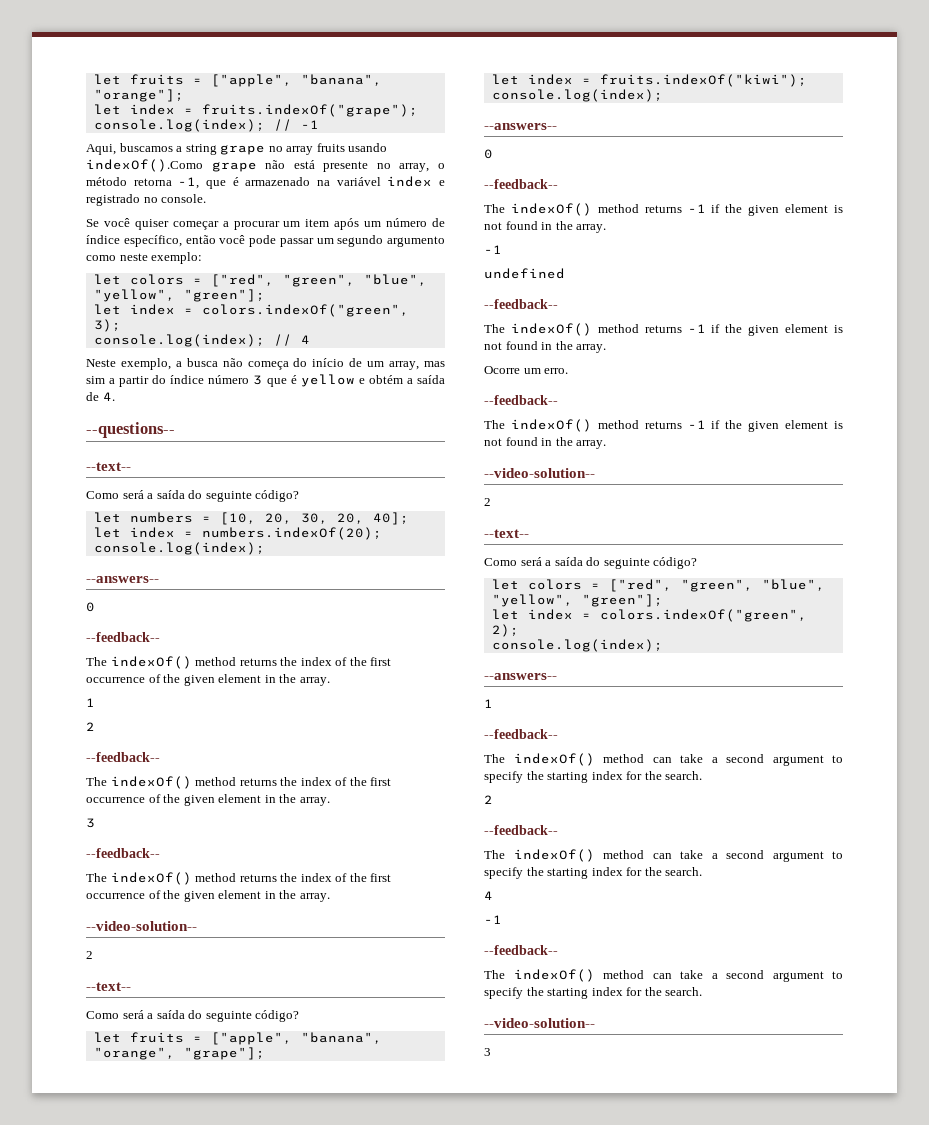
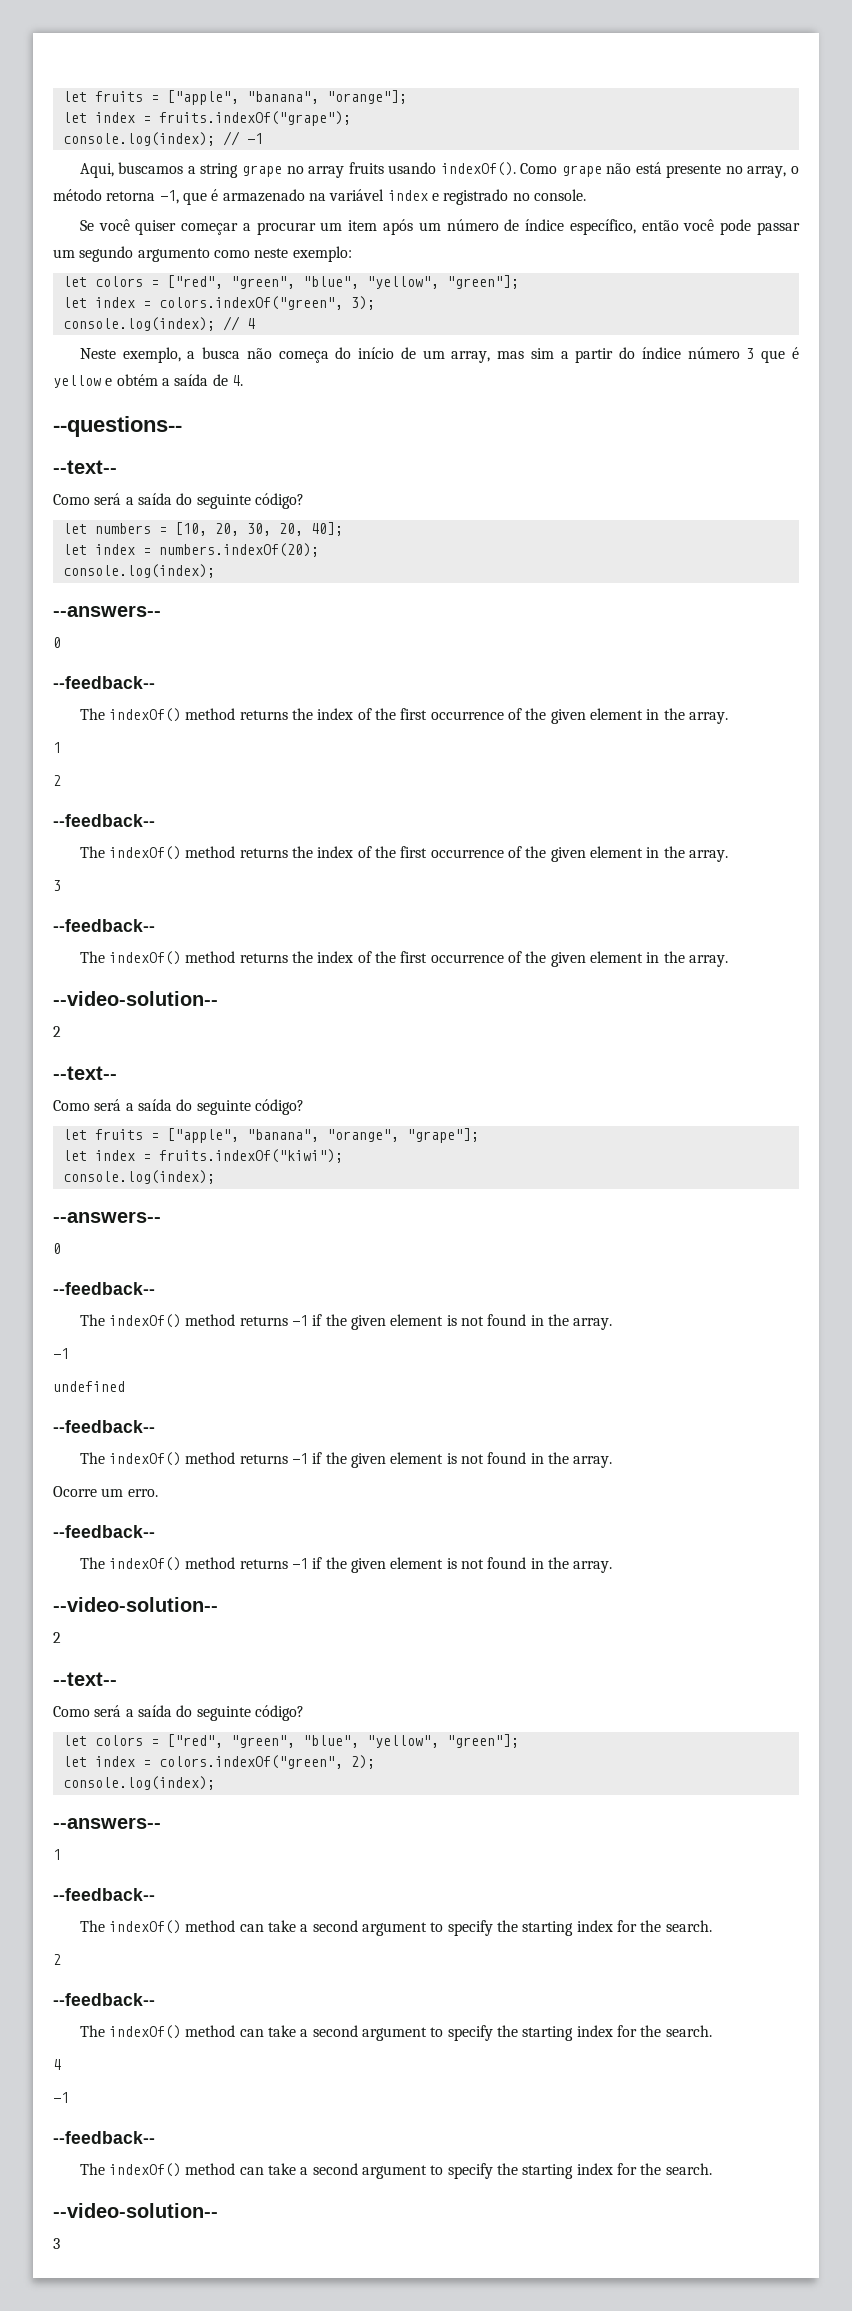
[86,159,203,172] indexOf().Como -> [440,162,558,176] indexOf(). Como

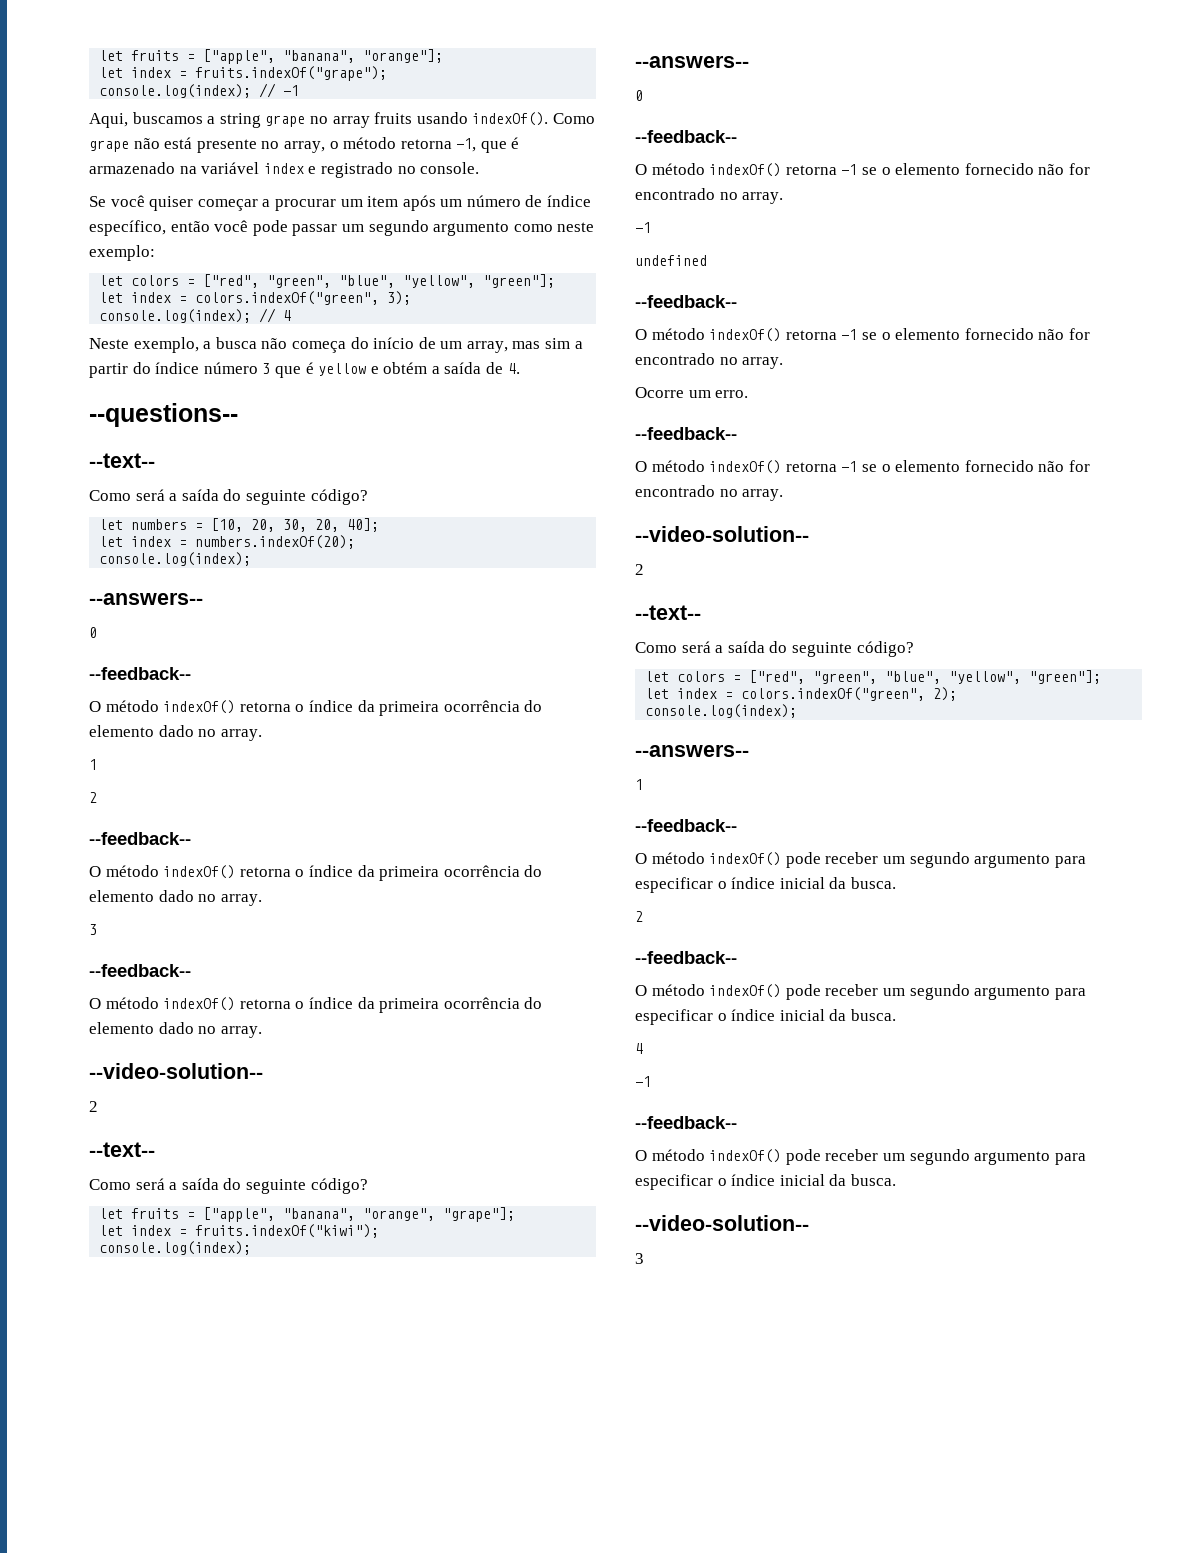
[79,708,728,724] [53,742,61,753] [53,775,61,786] [53,814,155,827] [79,846,728,862] [53,880,61,891] [53,919,155,932] [79,951,685,967] The indexOf() method returns the index of the first occurrence of the given element in the array. // 1 // 2 // --feedback-- // The indexOf() method returns the index of the first occurrence of the given element in the array. // 3 // --feedback-- // The indexOf() method returns the index of the first occurrence of the given element in the -> [89,700,543,716] [89,725,262,741] [89,759,97,770] [89,792,97,803] [89,832,191,845] [89,865,543,881] [89,890,262,906] [89,924,97,935] [89,964,191,977] [89,997,543,1013] [89,1022,217,1034] O método indexOf() retorna o índice da primeira ocorrência do elemento dado no array. // 1 // 2 // --feedback-- // O método indexOf() retorna o índice da primeira ocorrência do elemento dado no array. // 3 // --feedback-- // O método indexOf() retorna o índice da primeira ocorrência do elemento dado no
[79,1314,613,1330] [53,1348,69,1359] [53,1381,125,1392] [53,1420,155,1433] [79,1452,569,1468] The indexOf() method returns -1 if the given element is not found in the array. // -1 // undefined // --feedback-- // The indexOf() method returns -1 if the given element is not found in the -> [635,163,1090,177] [635,188,784,204] [635,222,651,233] [635,255,707,266] [635,295,737,308] [635,328,1090,342] [635,353,738,365] O método indexOf() retorna -1 se o elemento fornecido não for encontrado no array. // -1 // undefined // --feedback-- // O método indexOf() retorna -1 se o elemento fornecido não for encontrado no
[79,1557,569,1573] The indexOf() method returns -1 if the given element is not found in the -> [635,460,1090,474] [635,485,738,497] O método indexOf() retorna -1 se o elemento fornecido não for encontrado no
[79,1920,712,1936] [53,1954,61,1965] [53,1993,155,2006] [79,2025,712,2041] [53,2059,61,2070] [53,2092,69,2103] [53,2131,155,2144] [79,2163,712,2179] The indexOf() method can take a second argument to specify the starting index for the search. // 2 // --feedback-- // The indexOf() method can take a second argument to specify the starting index for the search. // 4 // -1 // --feedback-- // The indexOf() method can take a second argument to specify the starting index for the search. -> [635,852,1086,868] [635,877,896,893] [635,911,643,922] [635,951,737,964] [635,984,1086,1000] [635,1009,896,1025] [635,1043,643,1054] [635,1076,651,1087] [635,1116,737,1129] [635,1149,1086,1165] [635,1174,896,1190] O método indexOf() pode receber um segundo argumento para especificar o índice inicial da busca. // 2 // --feedback-- // O método indexOf() pode receber um segundo argumento para especificar o índice inicial da busca. // 4 // -1 // --feedback-- // O método indexOf() pode receber um segundo argumento para especificar o índice inicial da busca.

